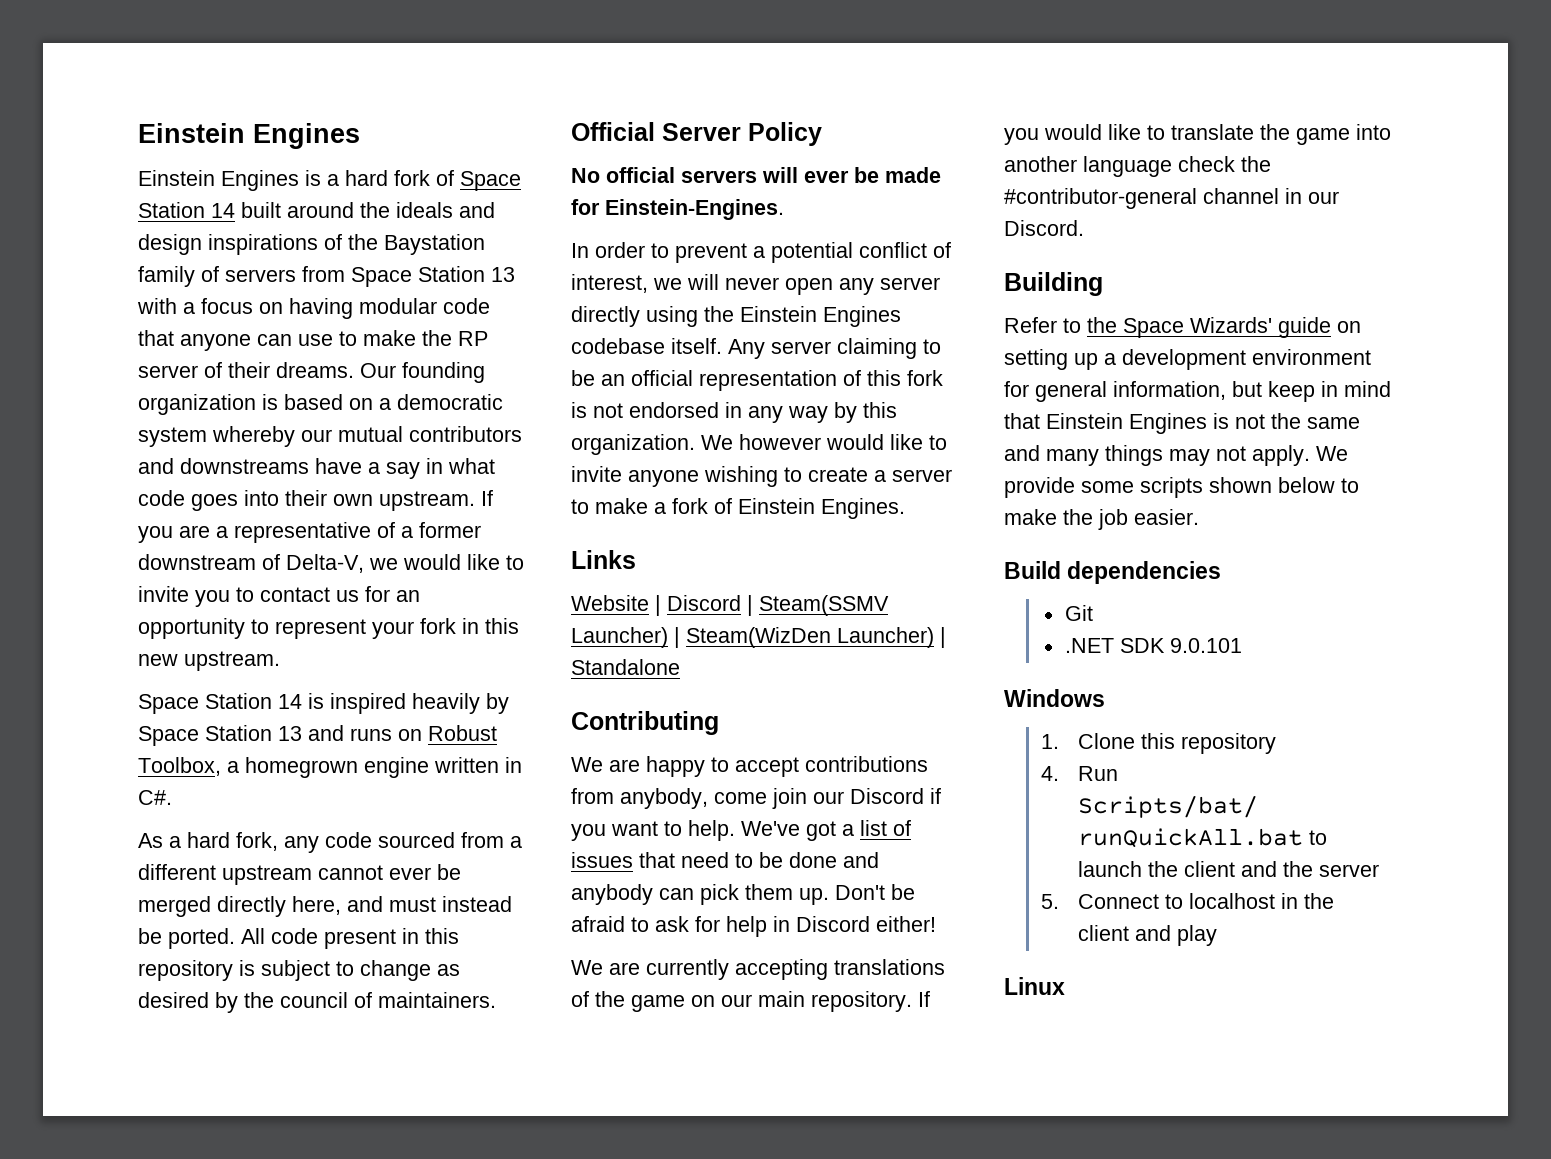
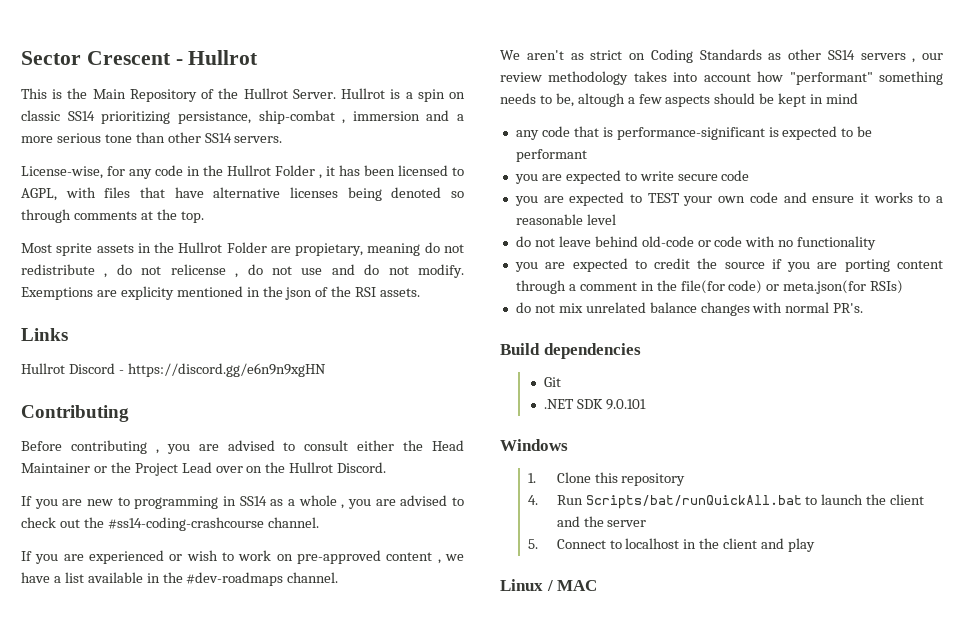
[138,123,360,149] [138,170,521,191] [138,202,495,218] [138,234,485,255] [138,266,515,287] [137,298,490,319] [138,330,488,351] [138,362,485,383] [138,394,503,415] [138,426,522,447] [138,458,495,479] [138,490,493,511] [138,522,481,543] [138,554,524,573] [138,586,420,607] [138,618,519,639] [138,651,280,671] [138,693,509,714] [138,725,497,746] [138,757,522,778] [138,790,172,805] [138,832,522,853] [138,864,461,885] [138,896,512,917] [138,928,459,949] [138,960,460,981] [138,992,496,1013] [571,122,822,146] [571,167,941,183] [571,199,784,220] [571,242,951,263] [571,274,940,295] [571,306,901,327] [571,338,941,359] [571,370,943,391] [571,402,897,423] [571,434,947,455] [571,466,952,487] [571,498,905,519] [571,550,636,569] [571,595,889,616] [571,627,946,648] [571,659,680,675] [571,711,719,735] [571,756,928,777] [571,788,941,809] [571,820,911,841] [571,852,879,868] [571,884,915,905] [571,916,936,937] [571,959,945,980] [571,991,930,1012] [1004,124,1391,145] [1004,156,1271,177] [1004,188,1339,209] [1004,220,1084,236] [1004,272,1103,296] [1004,317,1361,338] [1004,349,1371,370] [1004,381,1391,402] [1004,413,1360,434] [1004,445,1348,466] [1004,477,1359,498] [1004,509,1199,530] Einstein Engines // Einstein Engines is a hard fork of Space Station 14 built around the ideals and design inspirations of the Baystation family of servers from Space Station 13 with a focus on having modular code that anyone can use to make the RP server of their dreams. Our founding organization is based on a democratic system whereby our mutual contributors and downstreams have a say in what code goes into their own upstream. If you are a representative of a former downstream of Delta-V, we would like to invite you to contact us for an opportunity to represent your fork in this new upstream. // Space Station 14 is inspired heavily by Space Station 13 and runs on Robust Toolbox, a homegrown engine written in C#. // As a hard fork, any code sourced from a different upstream cannot ever be merged directly here, and must instead be ported. All code present in this repository is subject to change as desired by the council of maintainers. // Official Server Policy // No official servers will ever be made for Einstein-Engines. // In order to prevent a potential conflict of interest, we will never open any server directly using the Einstein Engines codebase itself. Any server claiming to be an official representation of this fork is not endorsed in any way by this organization. We however would like to invite anyone wishing to create a server to make a fork of Einstein Engines. // Links // Website | Discord | Steam(SSMV Launcher) | Steam(WizDen Launcher) | Standalone // Contributing // We are happy to accept contributions from anybody, come join our Discord if you want to help. We've got a list of issues that need to be done and anybody can pick them up. Don't be afraid to ask for help in Discord either! // We are currently accepting translations of the game on our main repository. If you would like to translate the game into another language check the #contributor-general channel in our Discord. // Building // Refer to the Space Wizards' guide on setting up a development environment for general information, but keep in mind that Einstein Engines is not the same and many things may not apply. We provide some scripts shown below to make the job easier. -> [21,50,259,65] [21,88,465,102] [21,110,464,124] [21,132,283,143] [21,165,464,179] [21,187,464,201] [21,209,204,223] [21,242,464,256] [21,264,465,278] [21,286,421,300] [21,328,68,341] [21,363,326,377] [21,405,129,422] [21,440,464,454] [21,462,387,476] [21,495,465,509] [21,517,319,531] [21,550,464,564] [21,572,339,586] [500,49,943,63] [500,71,943,85] [500,93,859,107] [515,126,873,140] [515,149,587,162] [514,170,750,184] [514,192,943,206] [515,214,616,225] [515,236,877,250] [514,258,943,272] [515,280,904,294] [515,302,864,316] Sector Crescent - Hullrot // This is the Main Repository of the Hullrot Server. Hullrot is a spin on classic SS14 prioritizing persistance, ship-combat , immersion and a more serious tone than other SS14 servers. // License-wise, for any code in the Hullrot Folder , it has been licensed to AGPL, with files that have alternative licenses being denoted so through comments at the top. // Most sprite assets in the Hullrot Folder are propietary, meaning do not redistribute , do not relicense , do not use and do not modify. Exemptions are explicity mentioned in the json of the RSI assets. // Links // Hullrot Discord - https://discord.gg/e6n9n9xgHN // Contributing // Before contributing , you are advised to consult either the Head Maintainer or the Project Lead over on the Hullrot Discord. // If you are new to programming in SS14 as a whole , you are advised to check out the #ss14-coding-crashcourse channel. // If you are experienced or wish to work on pre-approved content , we have a list available in the #dev-roadmaps channel. // We aren't as strict on Coding Standards as other SS14 servers , our review methodology takes into account how "performant" something needs to be, altough a few aspects should be kept in mind // any code that is performance-significant is expected to be performant // you are expected to write secure code // you are expected to TEST your own code and ensure it works to a reasonable level // do not leave behind old-code or code with no functionality // you are expected to credit the source if you are porting content through a comment in the file(for code) or meta.json(for RSIs) // do not mix unrelated balance changes with normal PR's.
(1065, 986) none -> [546,580,598,591] / MAC

